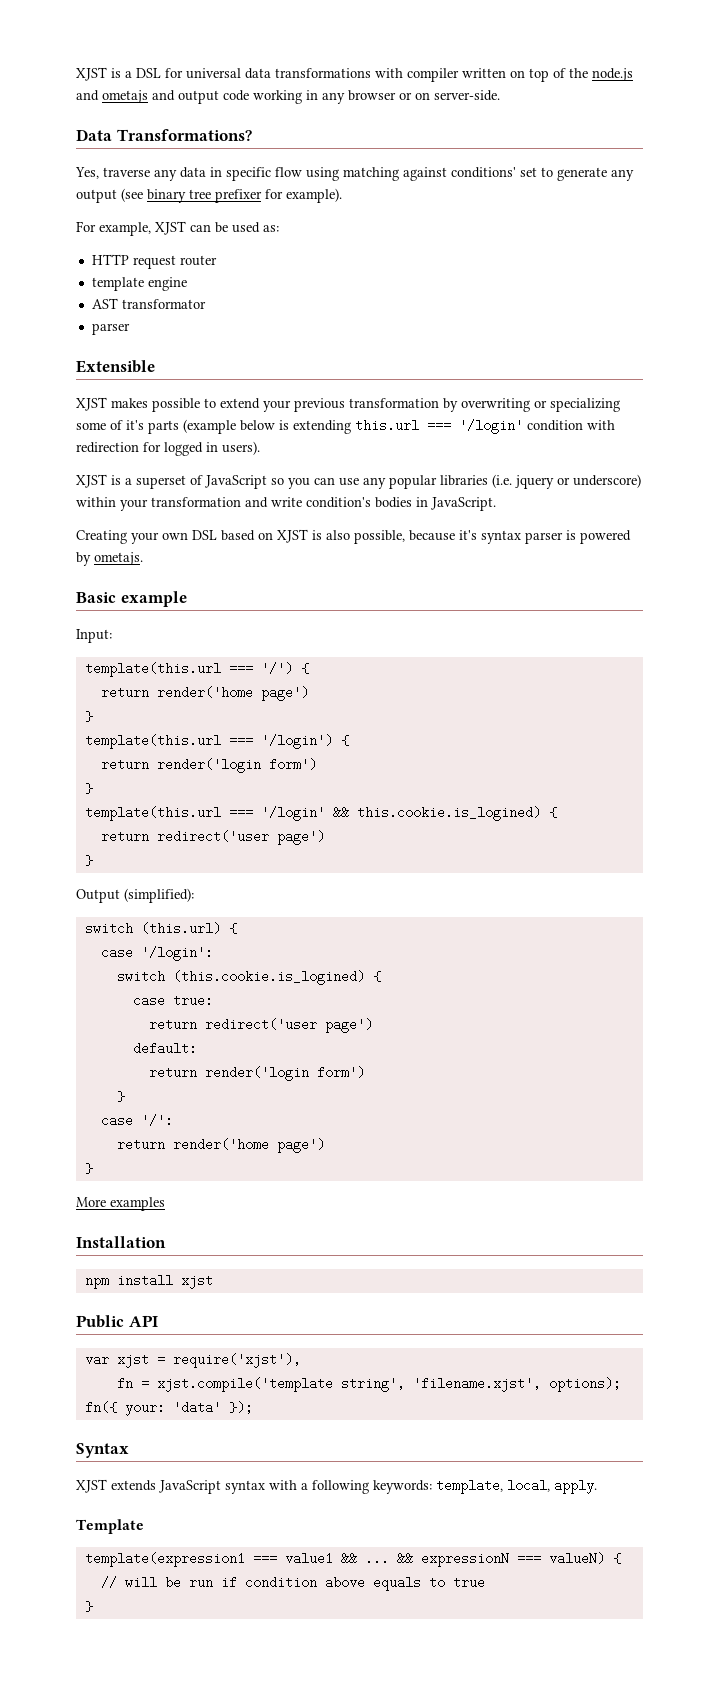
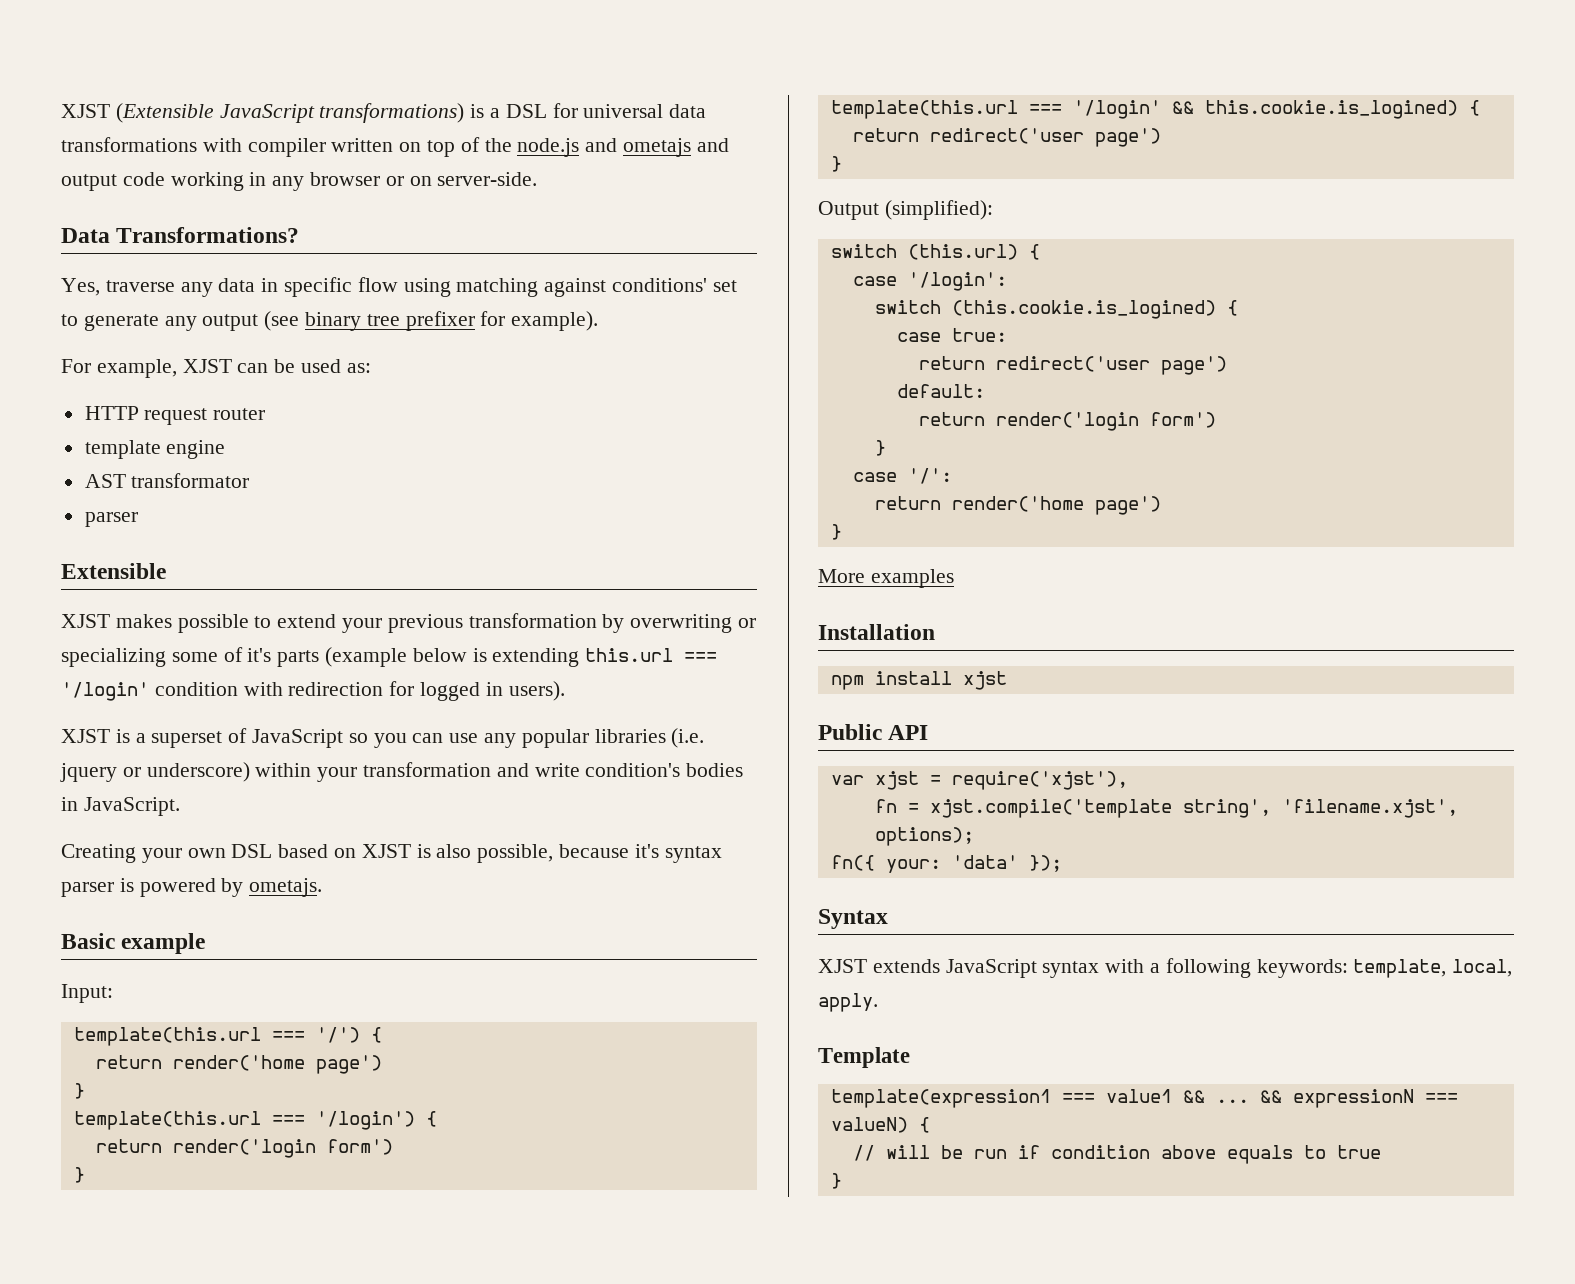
[76,67,107,81] XJST -> [61,103,465,123] XJST (Extensible JavaScript transformations)

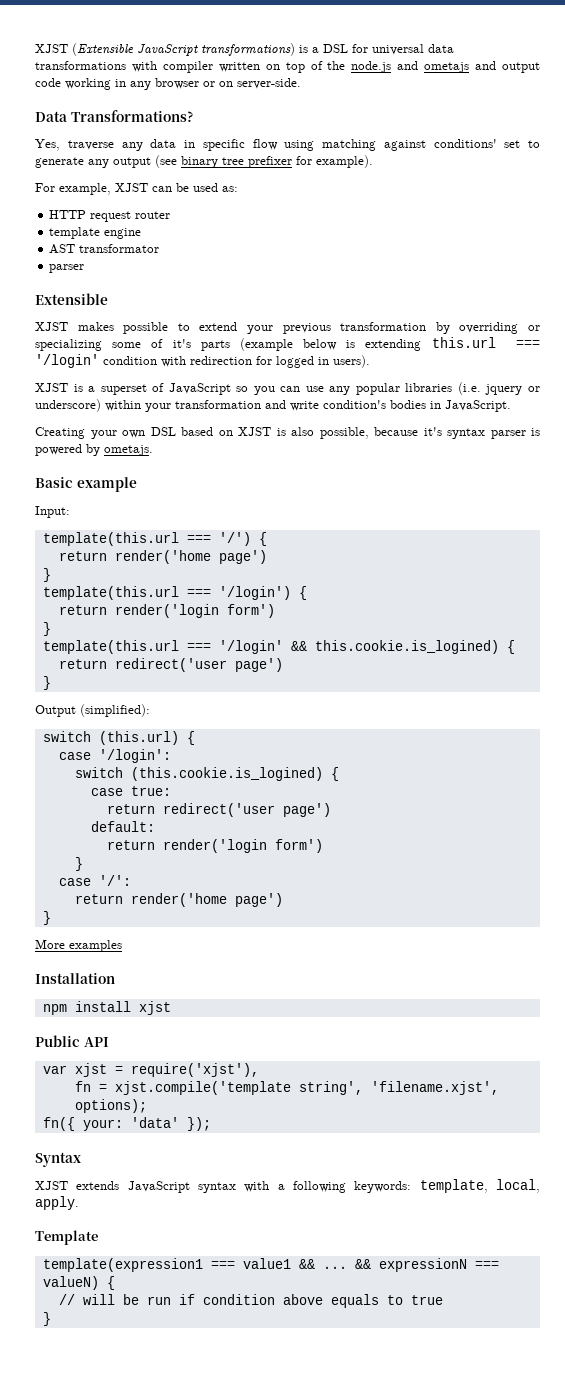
[630,614,733,633] overwriting -> [459,322,519,334] overriding

